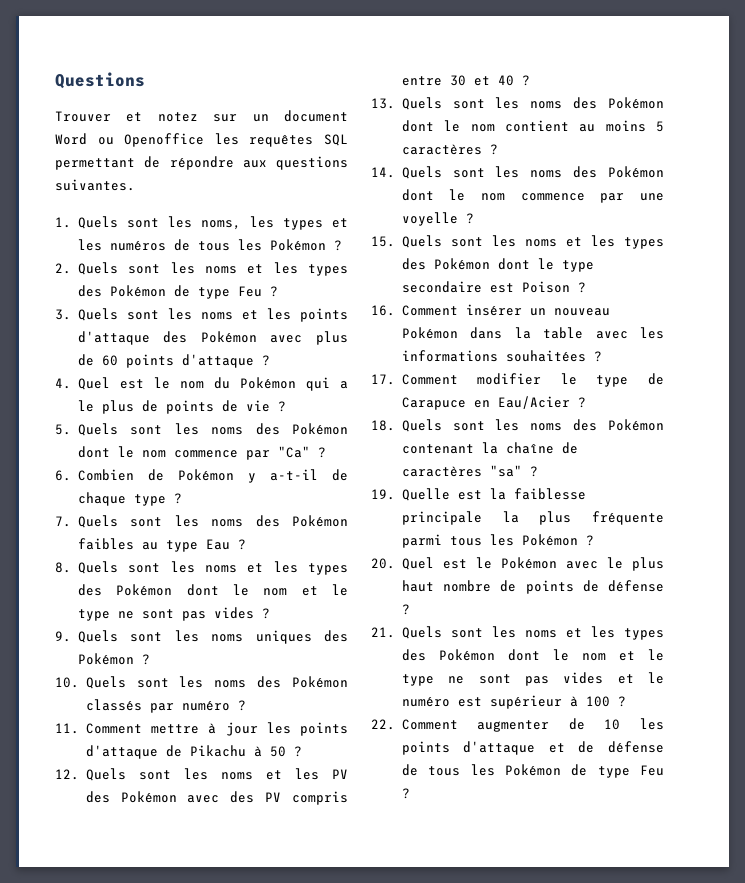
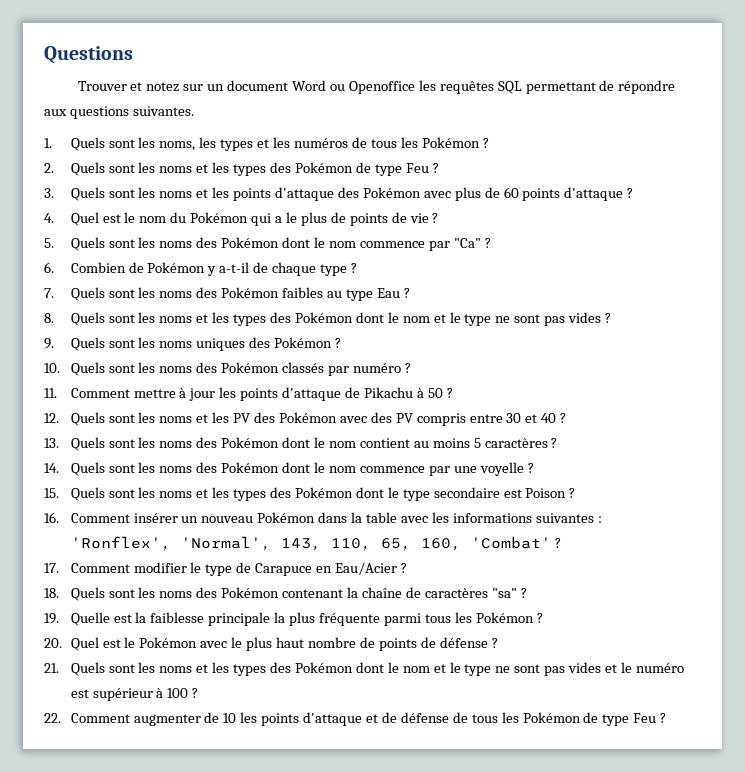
[505,350,586,362] souhaitées -> [535,513,602,523] [70,536,551,551] suivantes : 'Ronflex', 'Normal', 143, 110, 65, 160, 'Combat'

